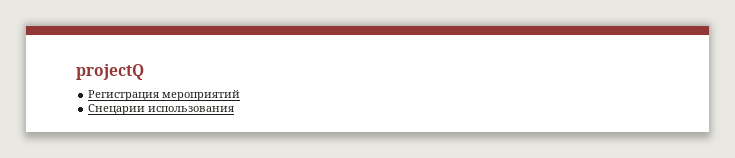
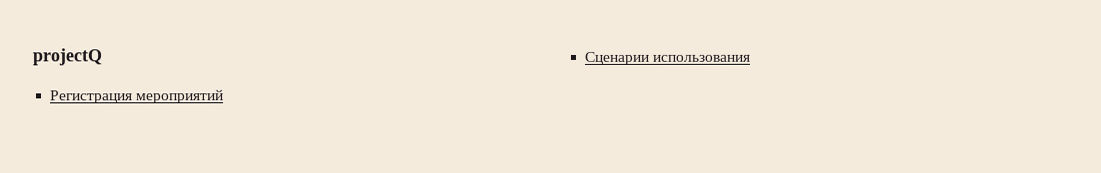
[88,104,146,115] Снецарии -> [584,51,650,65] Сценарии

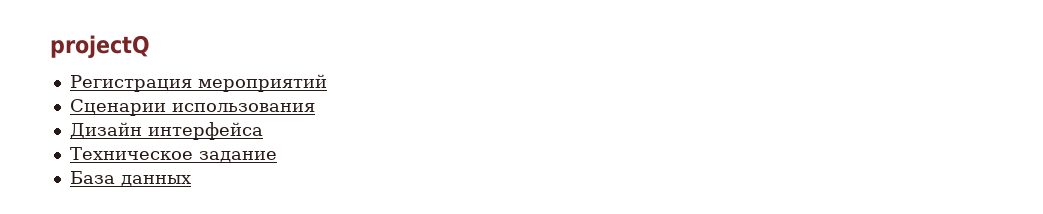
(751, 58) none -> [69,122,263,140] [69,147,277,162] [69,171,191,186] // Дизайн интерфейса // Техническое задание // База данных

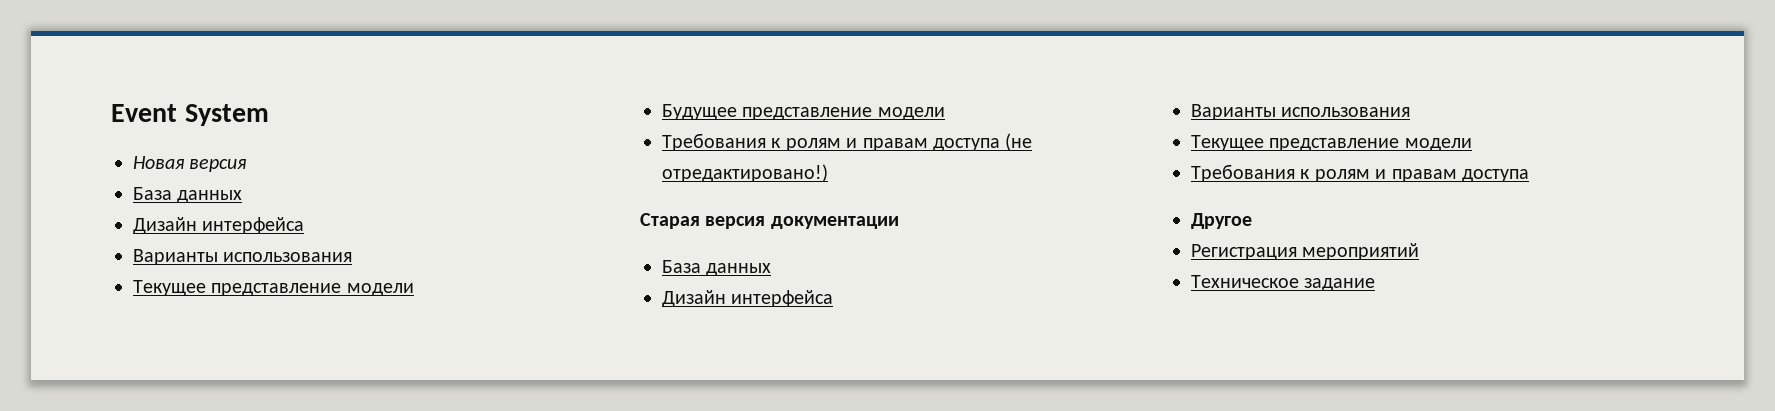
[50,35,150,58] [69,74,327,92] [69,99,315,116] [69,122,263,140] projectQ // Регистрация мероприятий // Сценарии использования // Дизайн интерфейса -> [111,104,269,126] [133,156,247,172] [133,187,243,203] [133,217,305,234] [133,249,353,265] [133,280,414,296] [662,104,945,120] [662,133,1033,151] [662,164,828,182] [640,213,899,229] [662,260,772,276] [662,290,834,307] [1191,104,1411,120] [1191,135,1472,151] [1191,164,1529,182] [1191,213,1252,229] [1191,243,1420,260] Event System // Новая версия // База данных // Дизайн интерфейса // Варианты использования // Текущее представление модели // Будущее представление модели // Требования к ролям и правам доступа (не отредактировано!) // Старая версия документации // База данных // Дизайн интерфейса // Варианты использования // Текущее представление модели // Требования к ролям и правам доступа // Другое // Регистрация мероприятий
[69,171,191,186] // База данных -> (1376, 284) none

